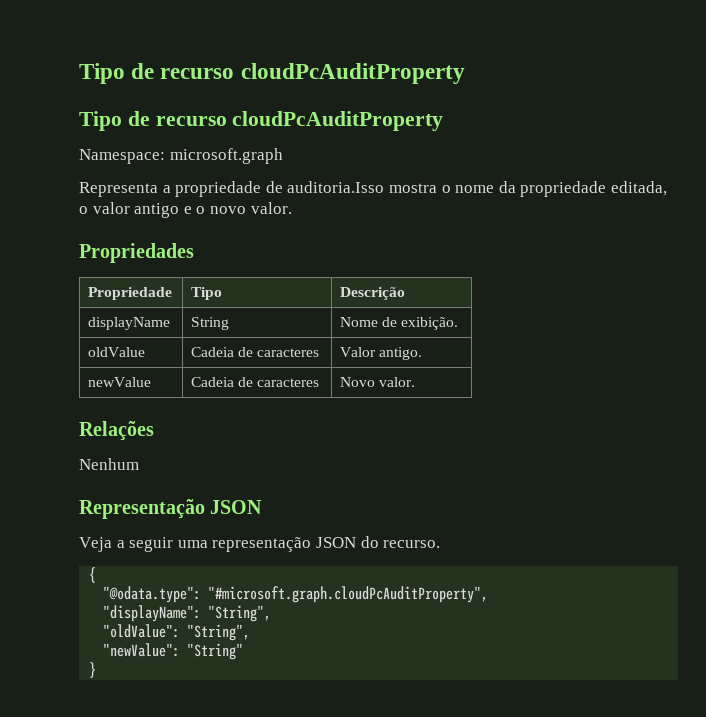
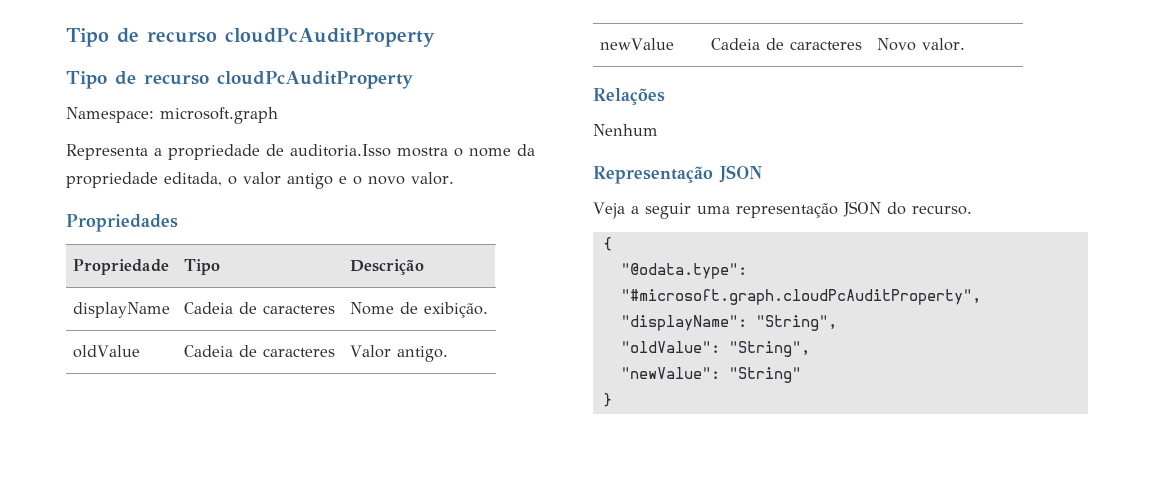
[191,317,230,330] String -> [183,302,335,314] Cadeia de caracteres

